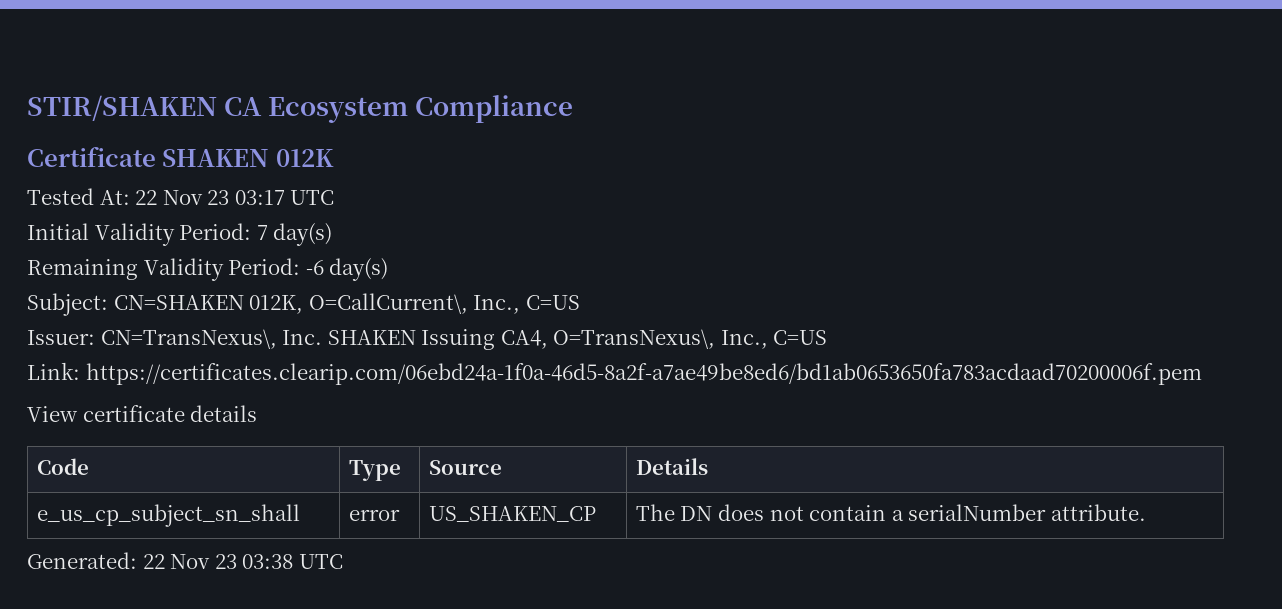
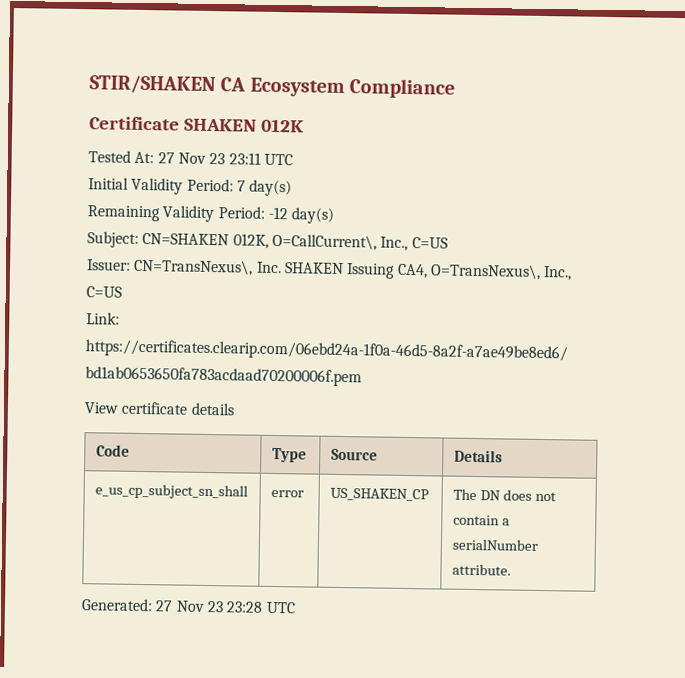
[135,190,285,205] 22 Nov 23 03:17 -> [157,152,261,165] 27 Nov 23 23:11
[305,260,324,275] -6 -> [267,206,288,220] -12
[142,554,294,569] 22 Nov 23 03:38 -> [155,600,264,613] 27 Nov 23 23:28

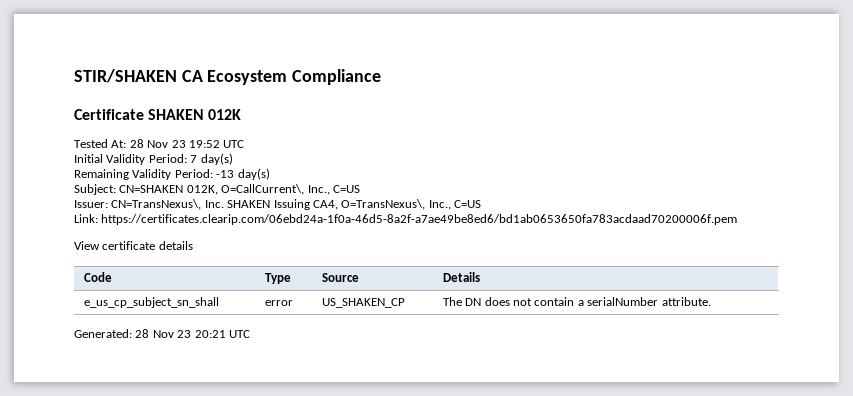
[157,152,261,165] 27 Nov 23 23:11 -> [129,139,220,148] 28 Nov 23 19:52
[267,206,288,220] -12 -> [216,170,235,178] -13
[155,600,264,613] 27 Nov 23 23:28 -> [135,329,226,338] 28 Nov 23 20:21

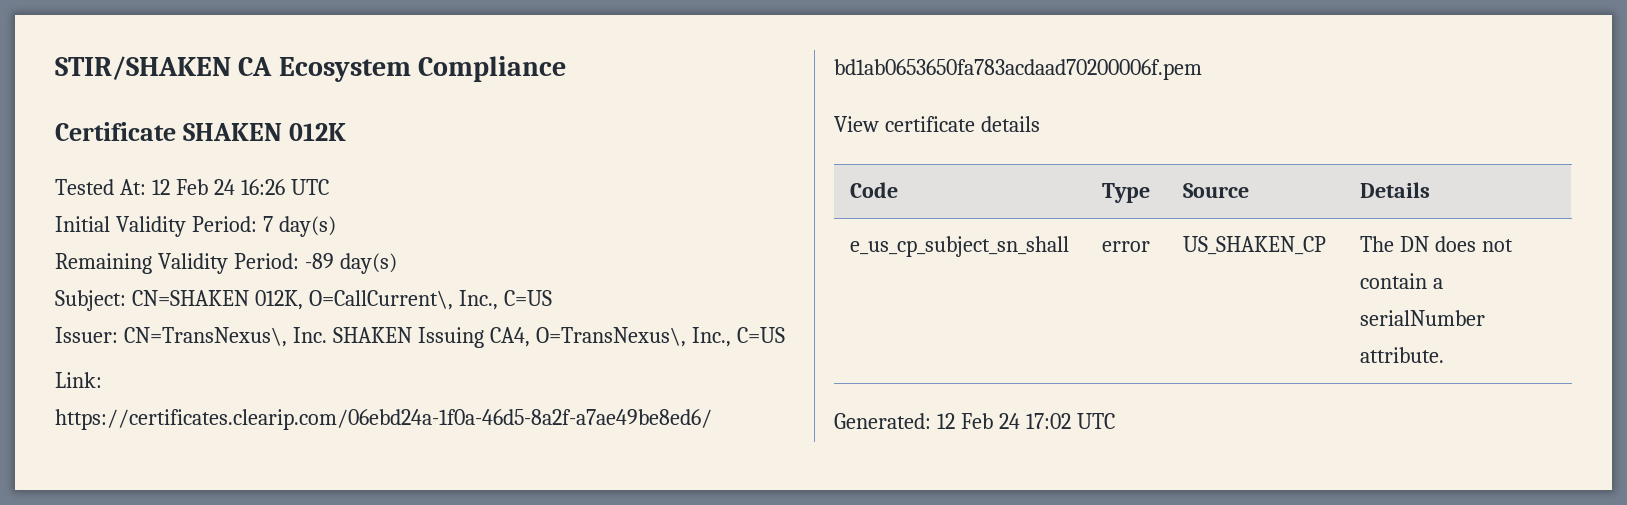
[129,139,220,148] 28 Nov 23 19:52 -> [151,179,285,195] 12 Feb 24 16:26
[216,170,235,178] -13 -> [304,253,334,269] -89
[135,329,226,338] 28 Nov 23 20:21 -> [936,413,1071,429] 12 Feb 24 17:02

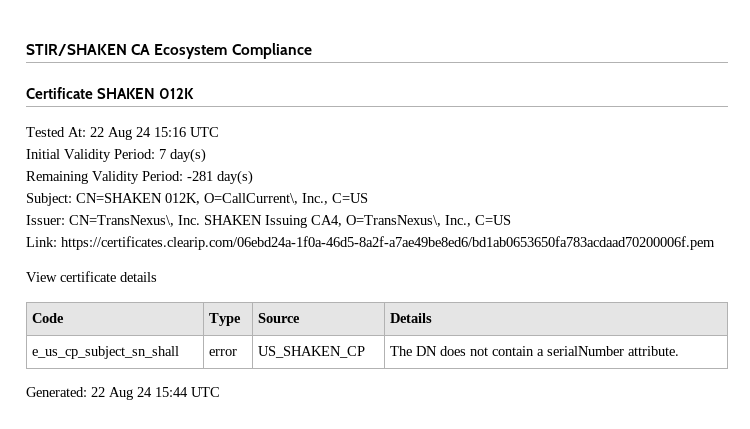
[151,179,285,195] 12 Feb 24 16:26 -> [90,127,186,140] 22 Aug 24 15:16
[304,253,334,269] -89 -> [187,171,213,181] -281
[936,413,1071,429] 12 Feb 24 17:02 -> [91,387,188,400] 22 Aug 24 15:44

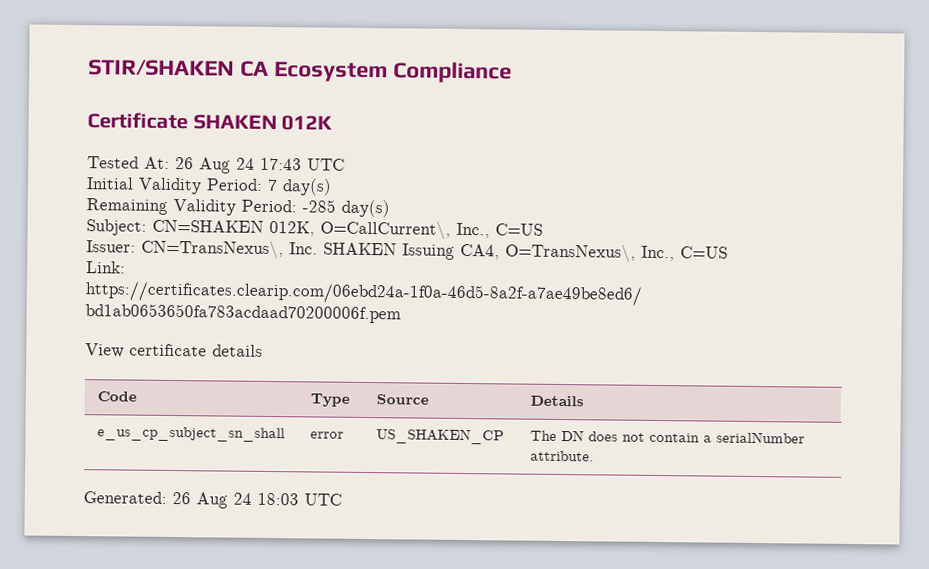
[90,127,186,140] 22 Aug 24 15:16 -> [175,157,302,174] 26 Aug 24 17:43
[187,171,213,181] -281 -> [302,199,336,213] -285
[91,387,188,400] 22 Aug 24 15:44 -> [172,492,299,509] 26 Aug 24 18:03

